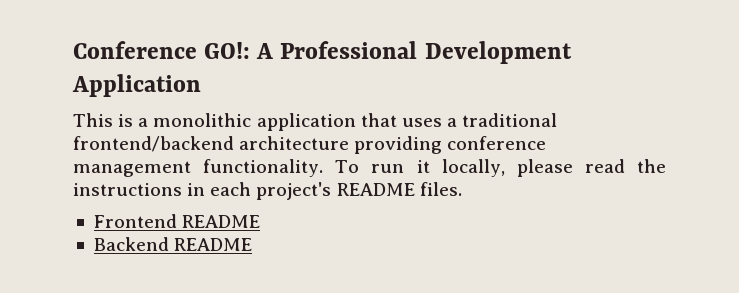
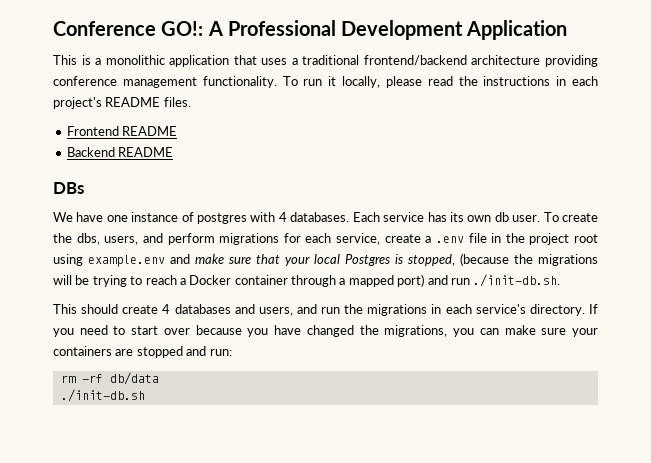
(253, 244) none -> [53,182,84,194] [53,212,599,224] [53,233,598,245] [53,253,598,267] [53,274,561,287] [53,304,598,316] [53,325,598,337] [53,346,232,358] [60,372,159,385] [60,389,145,402] // DBs // We have one instance of postgres with 4 databases. Each service has its own db user. To create the dbs, users, and perform migrations for each service, create a .env file in the project root using example.env and make sure that your local Postgres is stopped, (because the migrations will be trying to reach a Docker container through a mapped port) and run ./init-db.sh. // This should create 4 databases and users, and run the migrations in each service's directory. If you need to start over because you have changed the migrations, you can make sure your containers are stopped and run: // rm -rf db/data // ./init-db.sh

